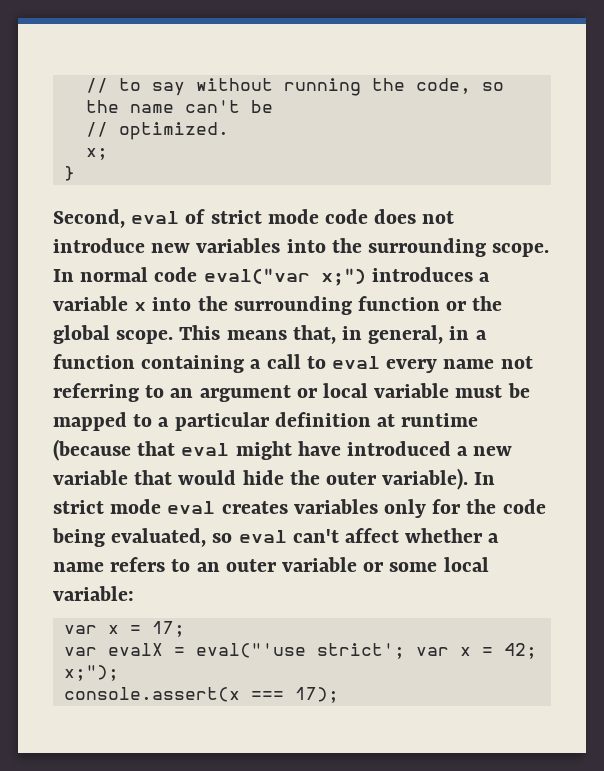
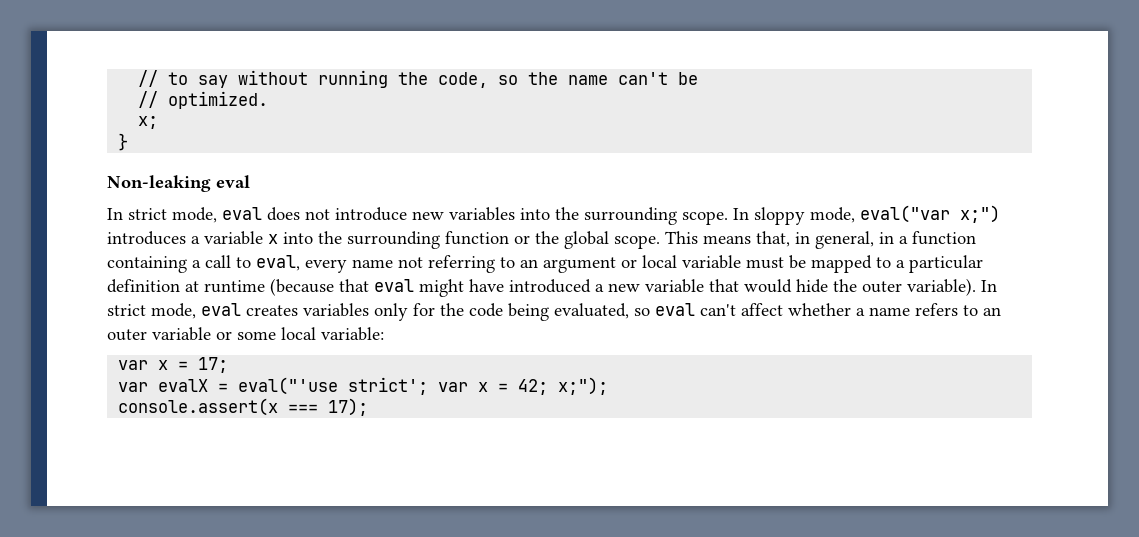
[53,209,369,228] Second, eval of strict mode code -> [107,175,250,192] [107,207,262,223] Non-leaking eval // In strict mode, eval
[80,267,198,282] normal code -> [754,207,855,225] sloppy mode,
[332,356,381,369] eval -> [256,255,300,271] eval,
[110,499,162,514] mode -> [151,303,196,319] mode,

